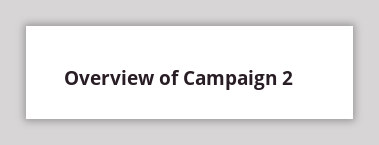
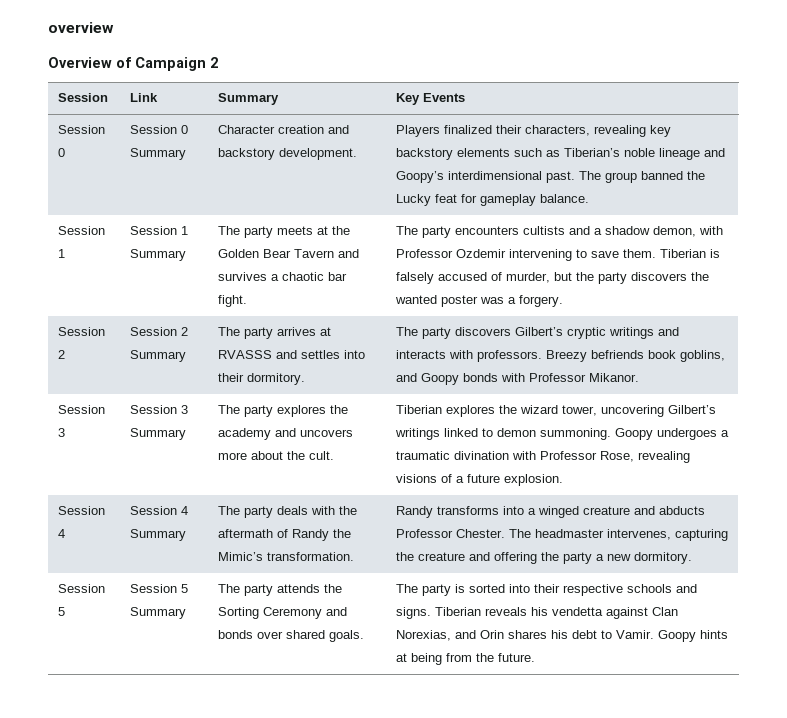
(64, 77) none -> [48,22,114,33] overview //
(293, 78) none -> [57,93,108,102] [129,93,158,102] [217,93,279,105] [395,93,465,105] [57,125,105,134] [57,148,65,157] [129,125,188,134] [129,148,186,160] [217,125,349,134] [217,148,357,160] [395,125,671,137] [395,148,725,160] [395,171,705,183] [395,194,589,206] [57,226,105,235] [57,249,65,258] [129,226,188,235] [129,249,186,261] [217,226,350,238] [217,249,359,258] [217,272,347,281] [217,295,247,307] [395,226,723,238] [395,249,720,261] [395,272,709,284] [394,295,563,307] [57,327,105,336] [57,350,65,359] [129,327,188,336] [129,350,186,362] [217,327,331,339] [217,350,365,359] [217,373,305,385] [395,327,679,339] [395,350,725,362] [395,373,639,385] [57,405,105,414] [57,428,65,437] [129,405,188,414] [129,428,186,440] [217,405,348,417] [217,428,353,440] [217,451,334,460] [395,405,716,417] [394,428,729,440] [395,451,690,463] [395,474,563,486] [57,506,105,515] [57,529,65,538] [129,506,188,515] [129,529,186,541] [217,506,357,518] [217,529,351,541] [217,552,354,561] [395,506,705,518] [395,529,728,541] [395,552,692,564] [57,584,105,593] [57,607,65,616] [129,584,188,593] [129,607,186,619] [217,584,342,596] [217,607,347,619] [217,630,364,642] [395,584,697,596] [395,607,678,619] [395,630,728,642] [395,653,535,665] // Session | Link | Summary | Key Events // Session 0 | Session 0 Summary | Character creation and backstory development. | Players finalized their characters, revealing key backstory elements such as Tiberian’s noble lineage and Goopy’s interdimensional past. The group banned the Lucky feat for gameplay balance. // Session 1 | Session 1 Summary | The party meets at the Golden Bear Tavern and survives a chaotic bar fight. | The party encounters cultists and a shadow demon, with Professor Ozdemir intervening to save them. Tiberian is falsely accused of murder, but the party discovers the wanted poster was a forgery. // Session 2 | Session 2 Summary | The party arrives at RVASSS and settles into their dormitory. | The party discovers Gilbert’s cryptic writings and interacts with professors. Breezy befriends book goblins, and Goopy bonds with Professor Mikanor. // Session 3 | Session 3 Summary | The party explores the academy and uncovers more about the cult. | Tiberian explores the wizard tower, uncovering Gilbert’s writings linked to demon summoning. Goopy undergoes a traumatic divination with Professor Rose, revealing visions of a future explosion. // Session 4 | Session 4 Summary | The party deals with the aftermath of Randy the Mimic’s transformation. | Randy transforms into a winged creature and abducts Professor Chester. The headmaster intervenes, capturing the creature and offering the party a new dormitory. // Session 5 | Session 5 Summary | The party attends the Sorting Ceremony and bonds over shared goals. | The party is sorted into their respective schools and signs. Tiberian reveals his vendetta against Clan Norexias, and Orin shares his debt to Vamir. Goopy hints at being from the future.

